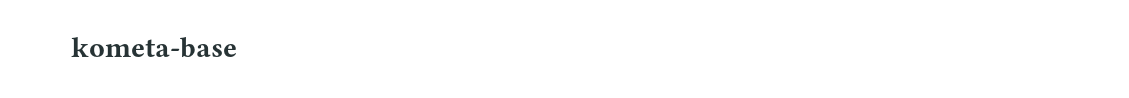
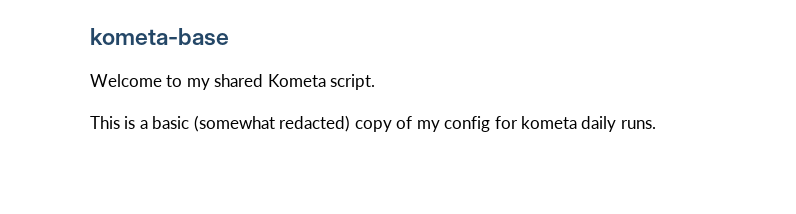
(237, 47) none -> [90,74,376,90] [90,115,656,132] // Welcome to my shared Kometa script. // This is a basic (somewhat redacted) copy of my config for kometa daily runs.

